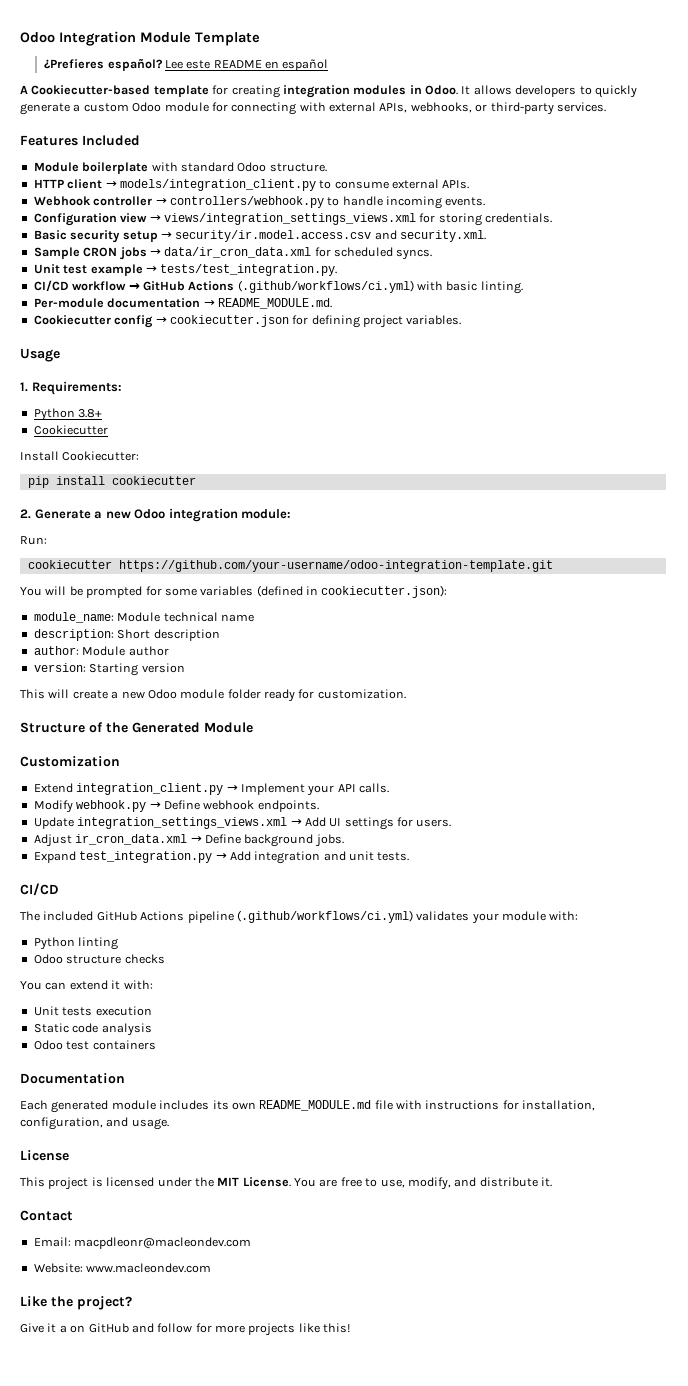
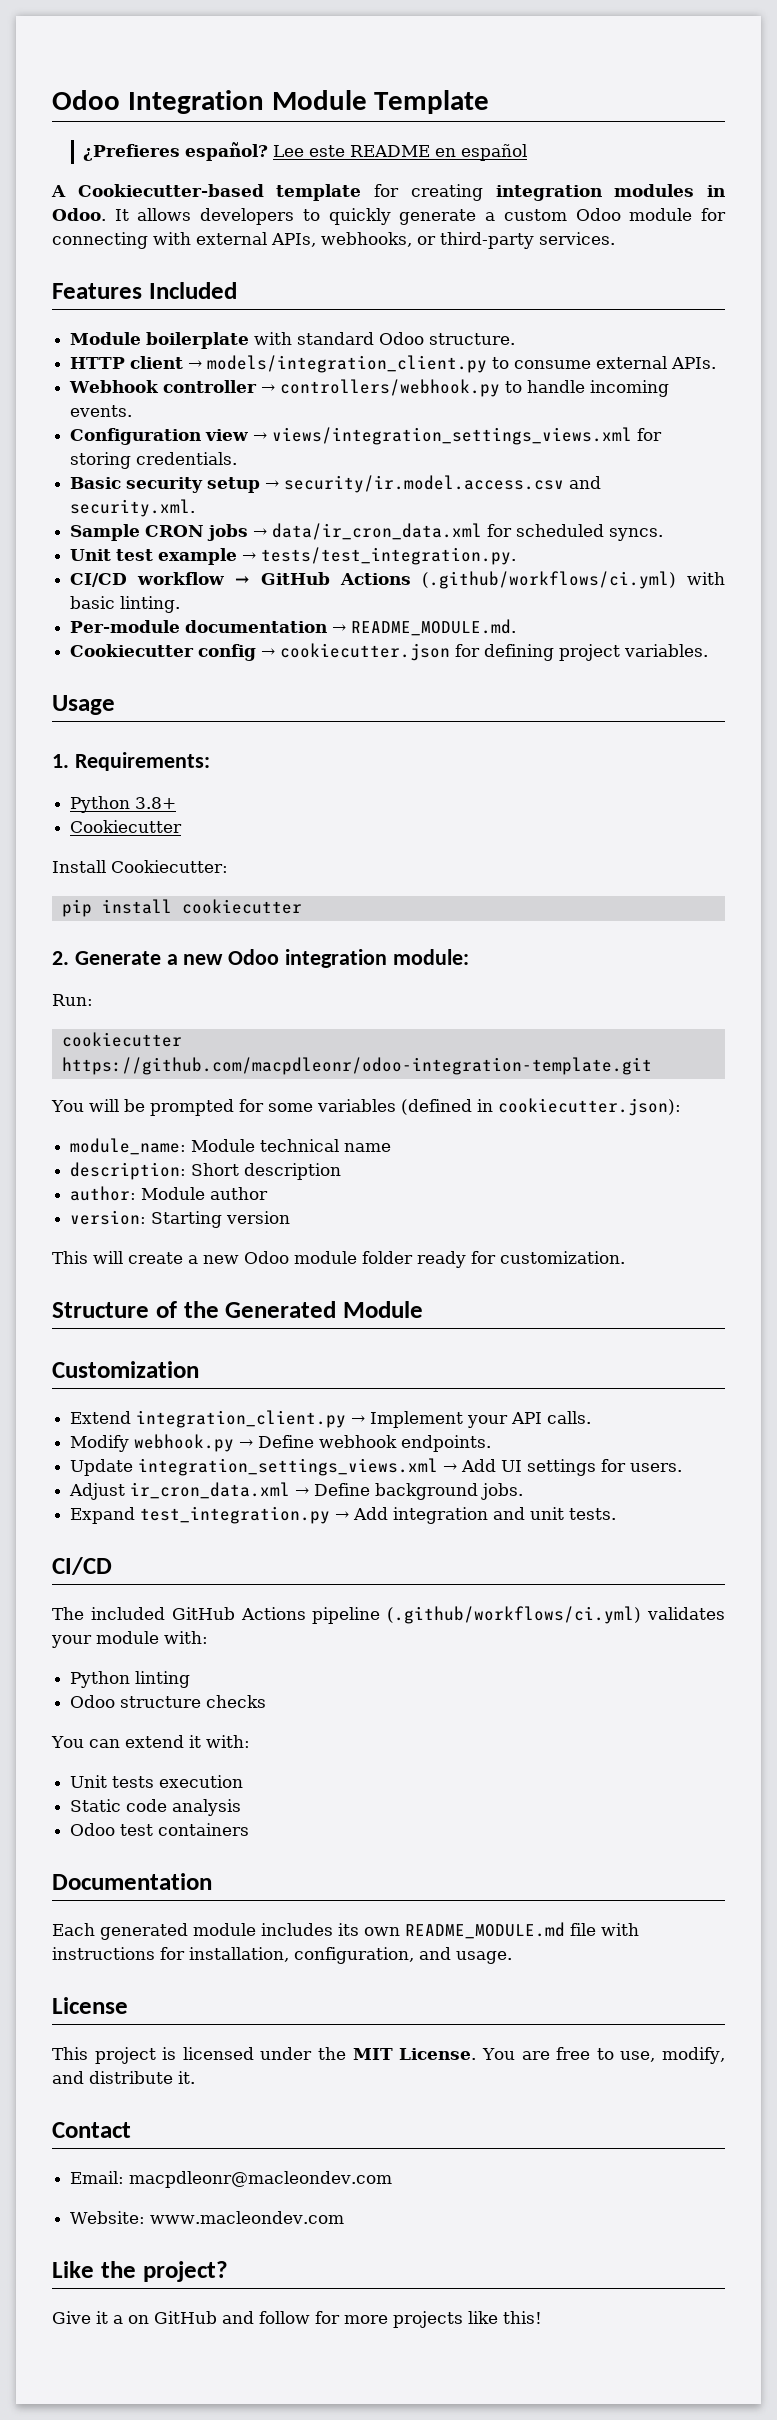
[118,560,553,572] https://github.com/your-username/odoo-integration-template.git -> [61,1057,652,1075] https://github.com/macpdleonr/odoo-integration-template.git

